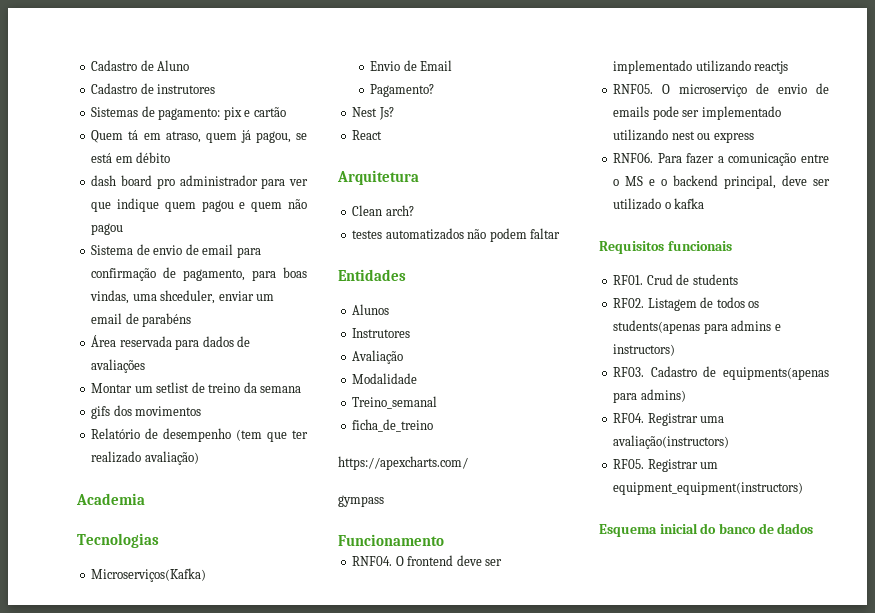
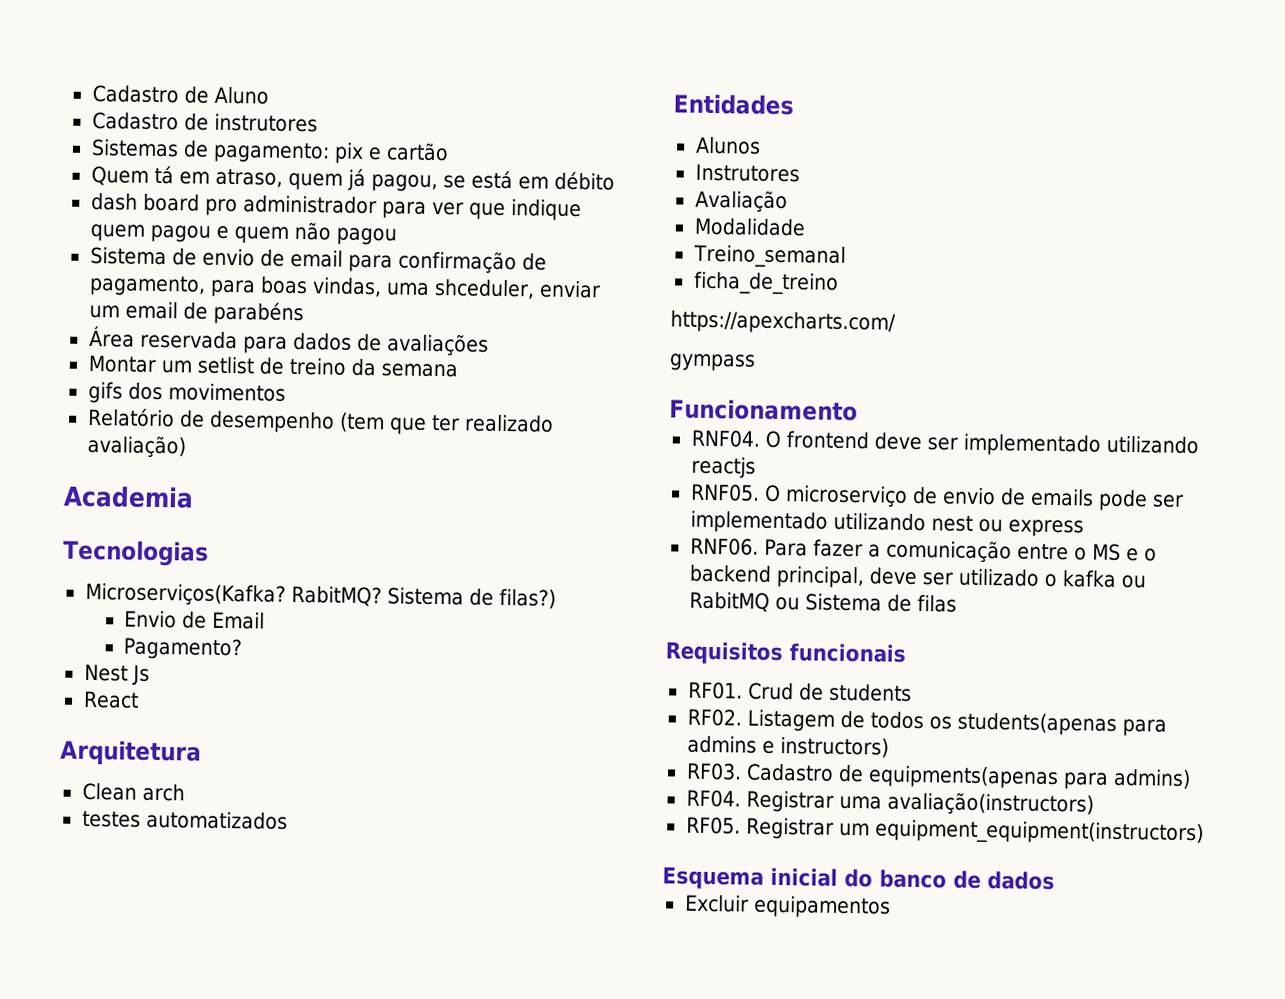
[91,568,207,582] Microserviços(Kafka) -> [84,582,556,609] Microserviços(Kafka? RabitMQ? Sistema de filas?)
[378,107,394,120] Js? -> [131,664,150,686] Js
[385,205,414,216] arch? -> [141,783,185,802] arch
[467,228,561,242] não podem faltar -> (288, 820) none
(705, 203) none -> [1120,574,1146,589] [688,591,957,613] ou RabitMQ ou Sistema de filas
(814, 528) none -> [684,894,891,919] // Excluir equipamentos

